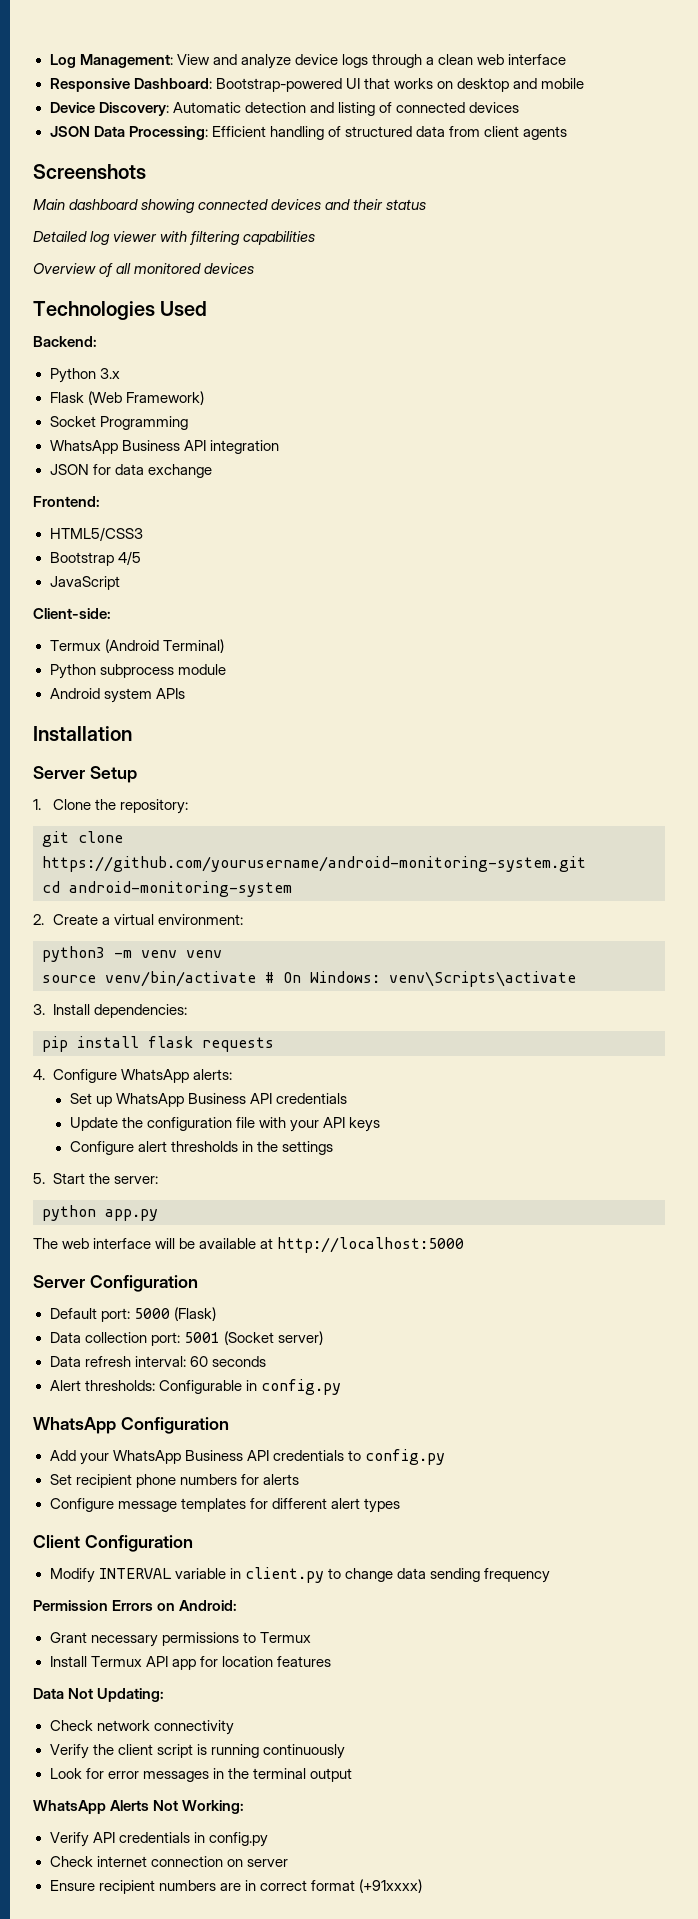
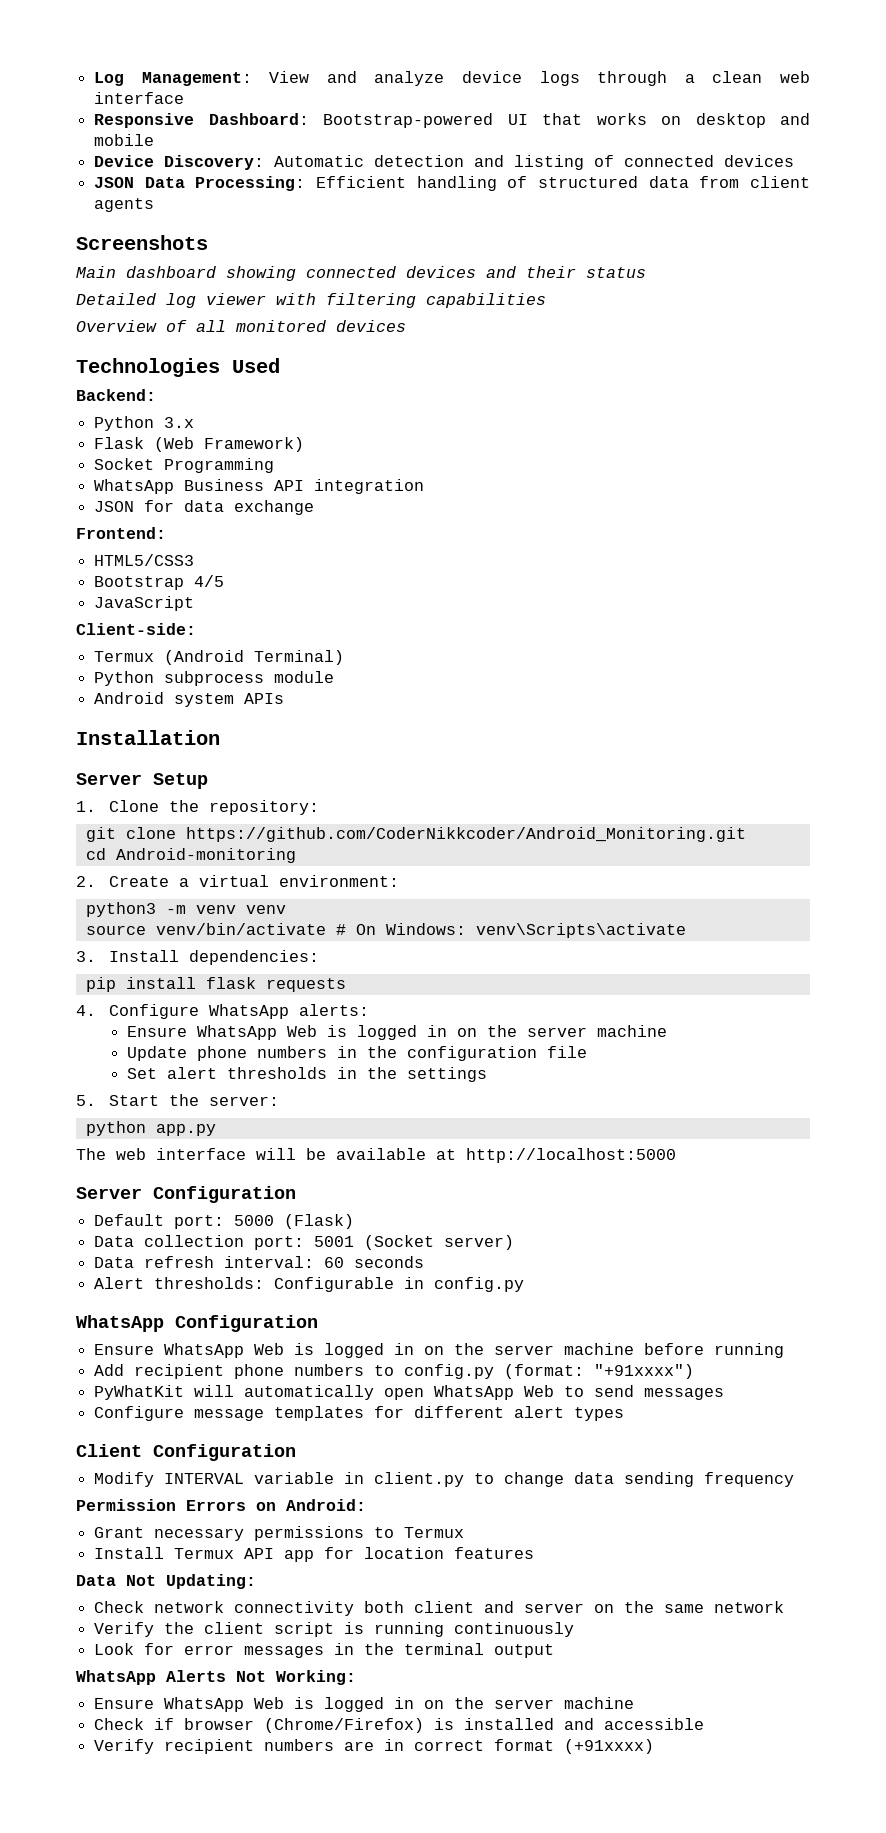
[42,856,586,872] https://github.com/yourusername/android-monitoring-system.git -> [185,827,746,842] https://github.com/CoderNikkcoder/Android_Monitoring.git
[69,881,292,897] android-monitoring-system -> [115,848,296,863] Android-monitoring
[69,1093,348,1107] [69,1117,381,1132] [69,1141,134,1155] Set up WhatsApp Business API credentials // Update the configuration file with your API keys // Configure -> [127,1025,668,1040] [127,1046,588,1061] [127,1068,158,1079] Ensure WhatsApp Web is logged in on the server machine // Update phone numbers in the configuration file // Set
[49,1449,445,1465] [49,1474,299,1488] Add your WhatsApp Business API credentials to config.py // Set recipient phone numbers for alerts -> [94,1343,785,1358] [94,1364,695,1379] [94,1385,725,1400] Ensure WhatsApp Web is logged in on the server machine before running // Add recipient phone numbers to config.py (format: "+91xxxx") // PyWhatKit will automatically open WhatsApp Web to send messages
(234, 1727) none -> [364,1601,785,1613] both client and server on the same network
[49,1832,268,1847] [49,1856,288,1867] [49,1880,95,1891] Verify API credentials in config.py // Check internet connection on server // Ensure -> [94,1697,635,1712] [94,1718,705,1733] [94,1739,155,1754] Ensure WhatsApp Web is logged in on the server machine // Check if browser (Chrome/Firefox) is installed and accessible // Verify

